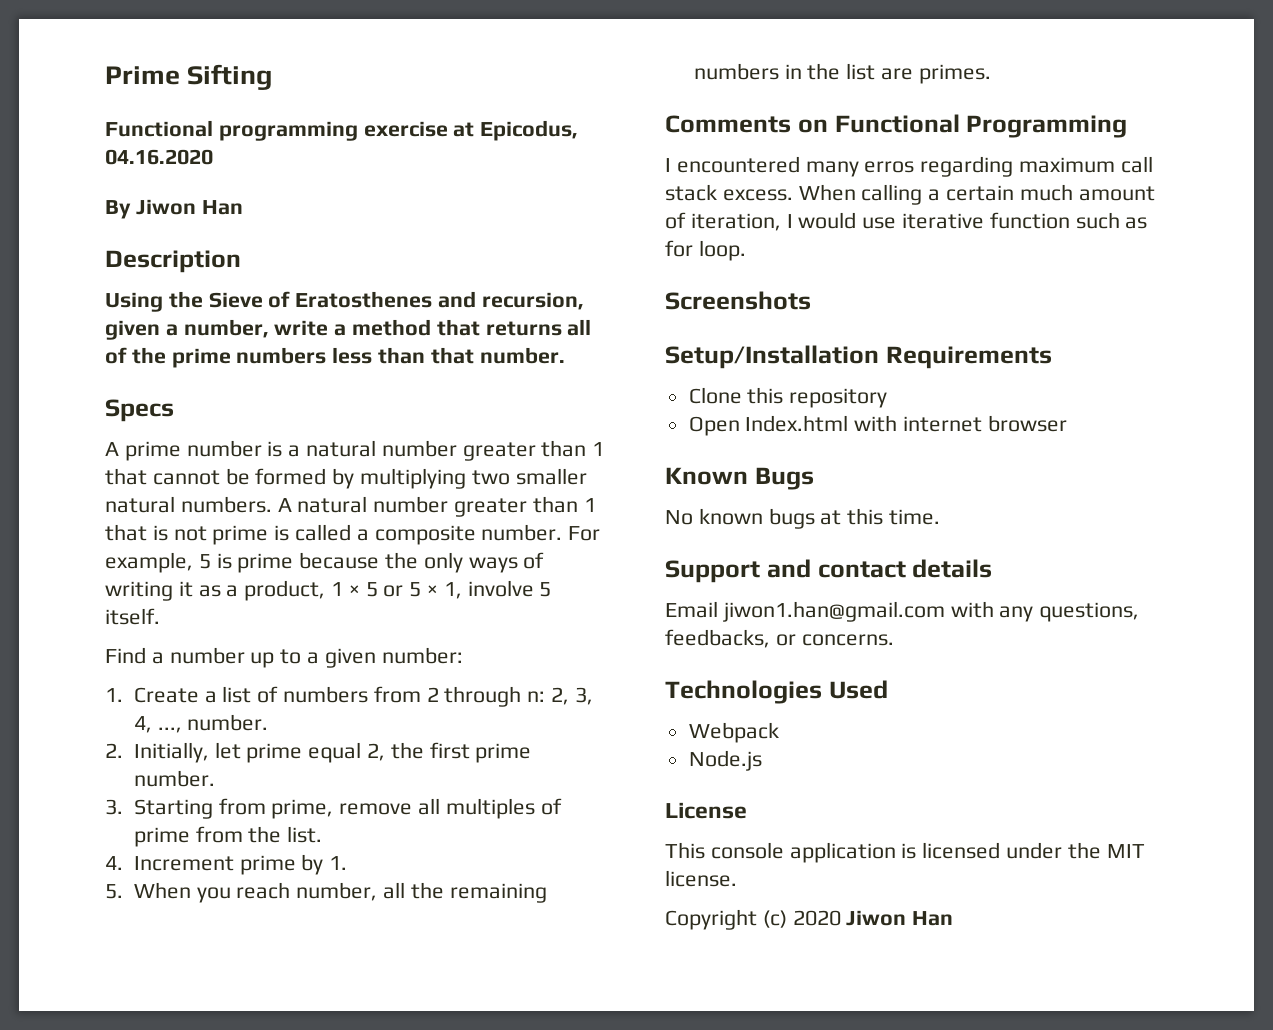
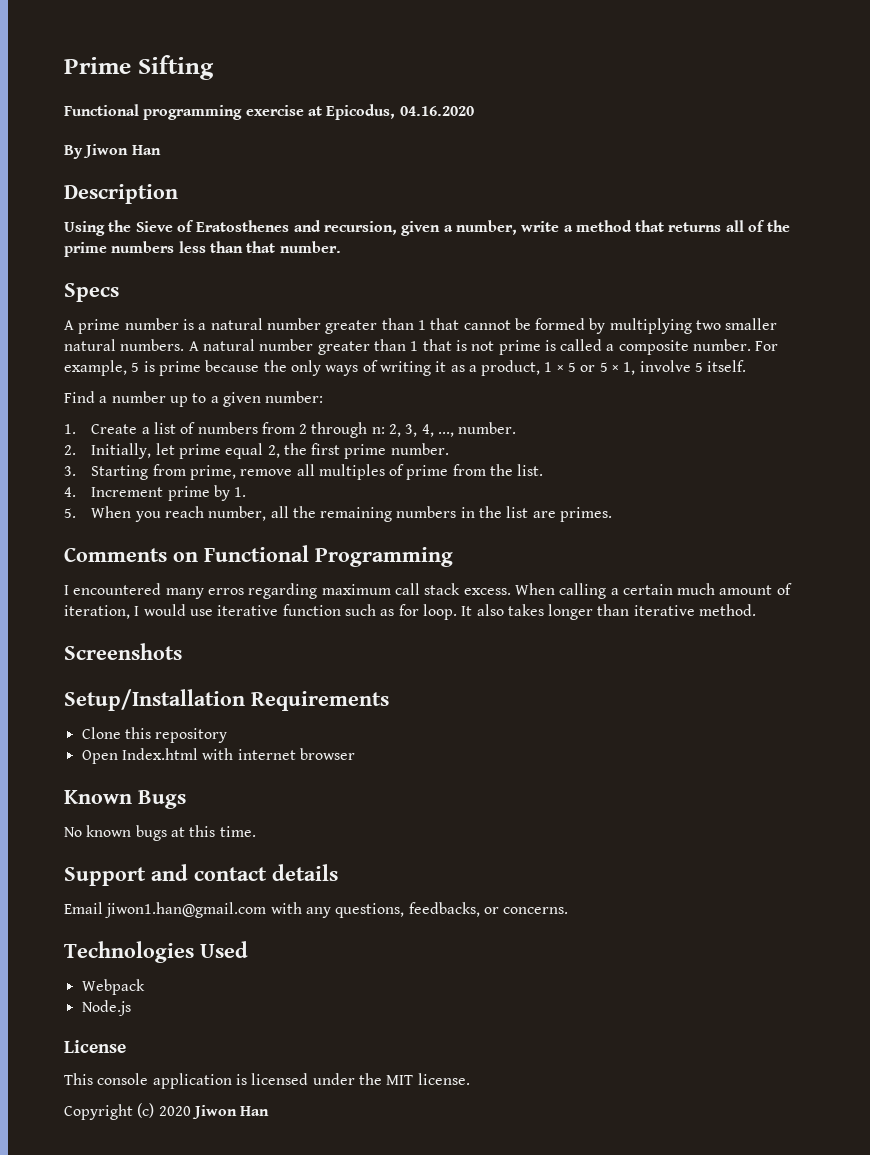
(746, 250) none -> [461,604,757,620] It also takes longer than iterative method.

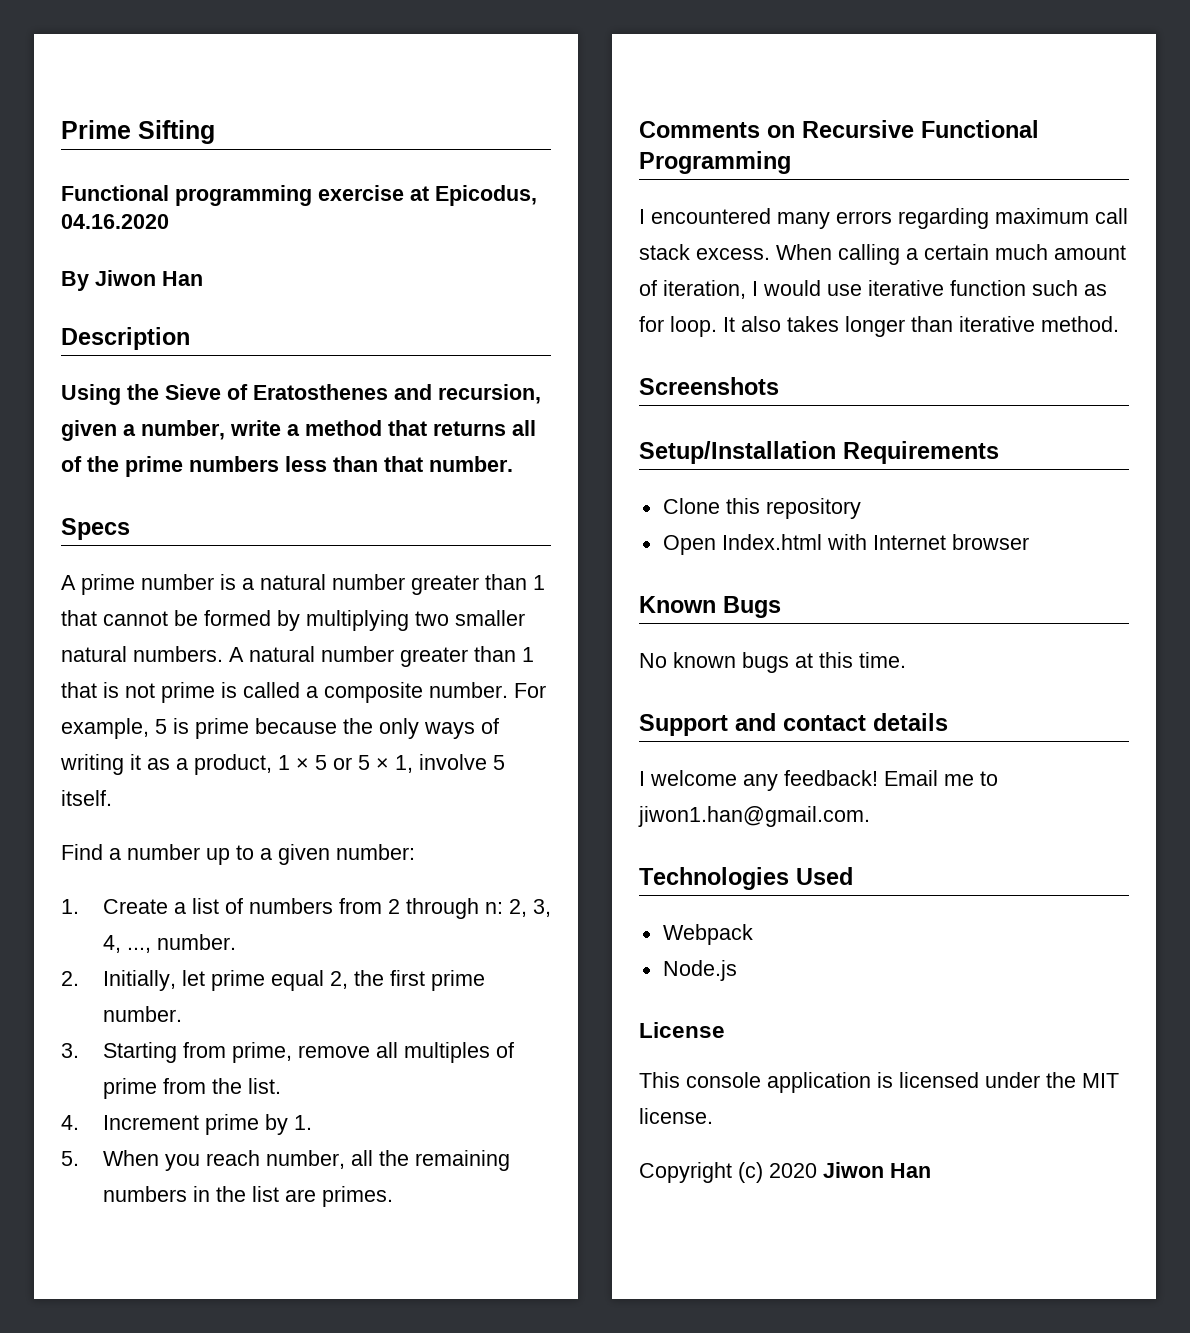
(198, 557) none -> [802,120,914,138] Recursive
[207,588,244,595] erros -> [836,211,892,224] errors
[237,749,296,760] internet -> [872,535,946,550] Internet
[64,902,569,918] Email jiwon1.han@gmail.com with any questions, feedbacks, or concerns. -> [639,770,998,791] [638,806,870,827] I welcome any feedback! Email me to jiwon1.han@gmail.com.

